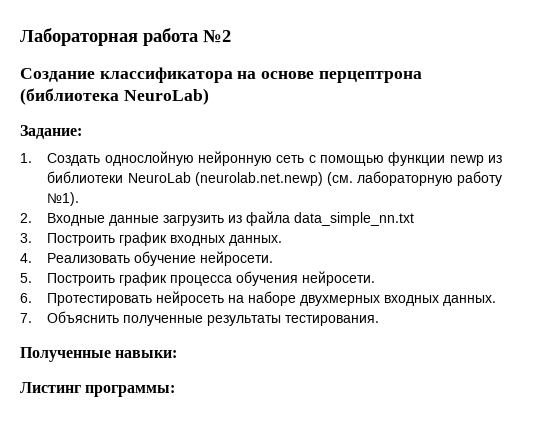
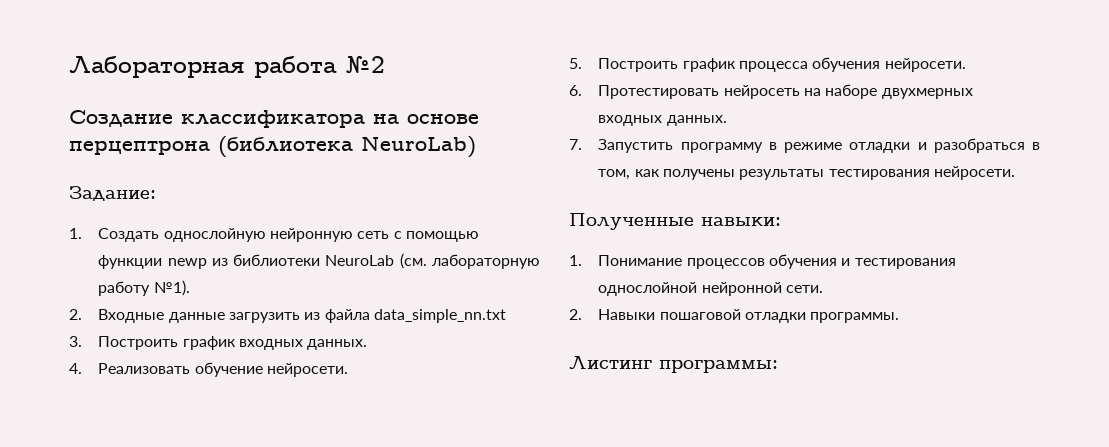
[194,172,323,186] (neurolab.net.newp) -> (395, 260) none
[47,311,380,326] [20,347,178,362] Объяснить полученные результаты тестирования. // Полученные навыки: -> [598,138,1040,153] [598,166,1016,180] [569,213,781,230] [569,254,956,269] [598,282,824,296] [569,309,900,323] Запустить программу в режиме отладки и разобраться в том, как получены результаты тестирования нейросети. // Полученные навыки: // 1. Понимание процессов обучения и тестирования однослойной нейронной сети. // 2. Навыки пошаговой отладки программы.

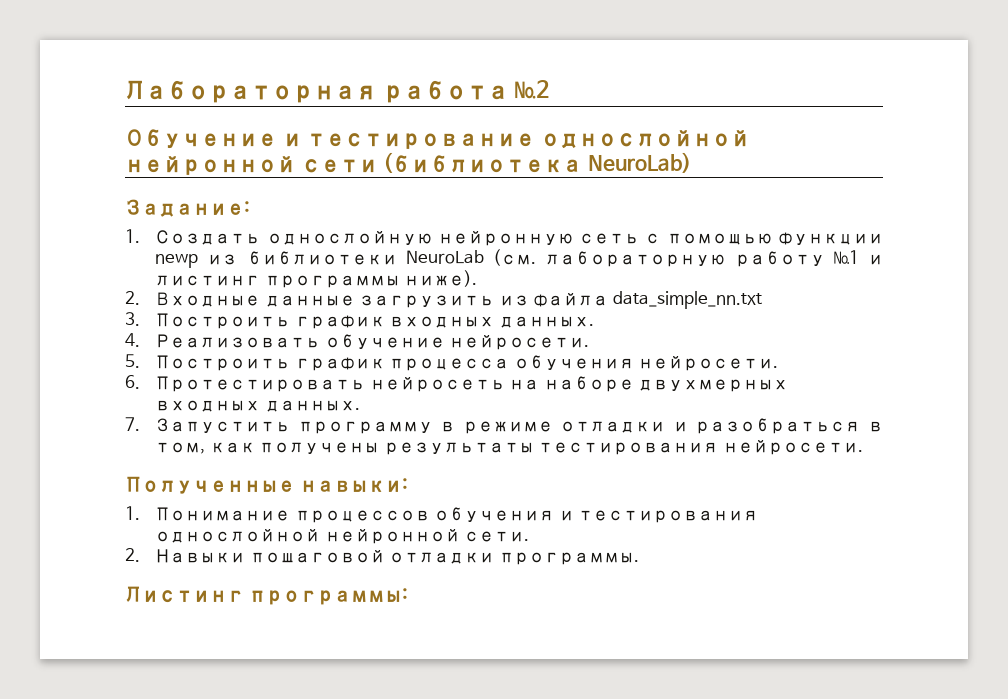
[69,110,479,128] [69,141,210,155] Создание классификатора на основе перцептрона -> [125,129,750,149] [125,156,378,175] Обучение и тестирование однослойной нейронной сети
[153,280,190,296] №1). -> [833,250,884,265] [155,270,478,288] №1 и листинг программы ниже).

